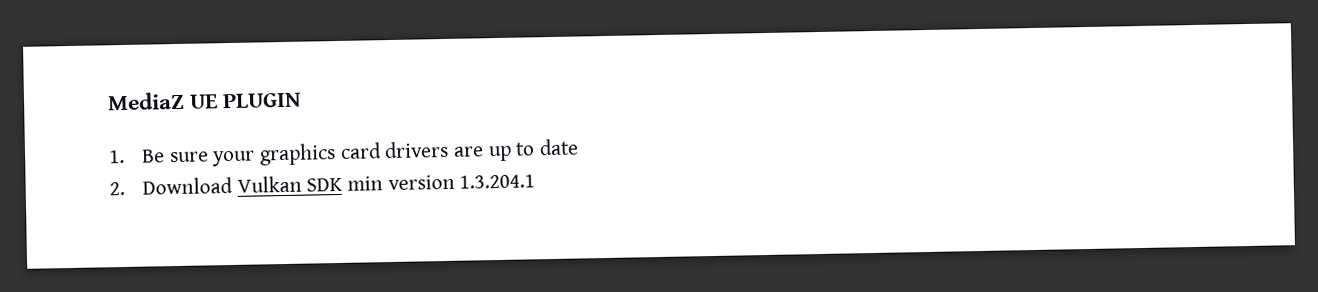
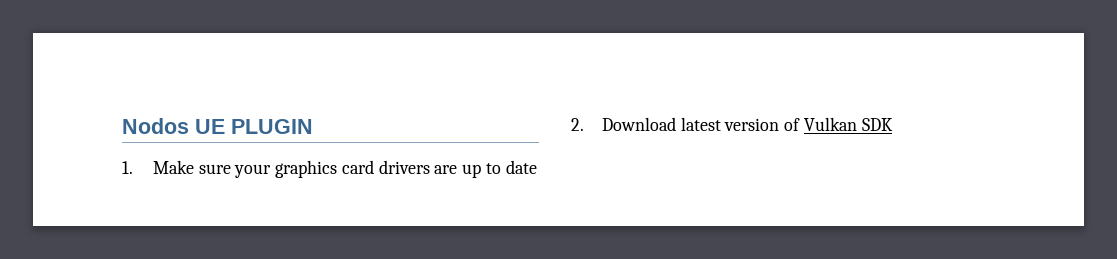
[107,91,185,111] MediaZ -> [122,118,189,134] Nodos
[140,149,165,163] Be -> [153,160,195,174] Make
[236,174,536,193] Vulkan SDK min version 1.3.204.1 -> [680,117,893,131] latest version of Vulkan SDK

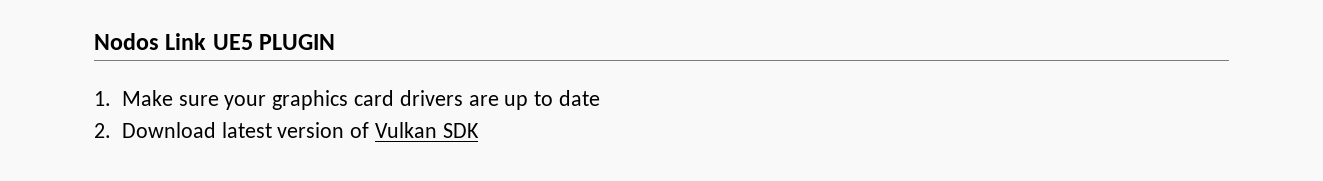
[195,119,225,134] UE -> [165,33,253,50] Link UE5

